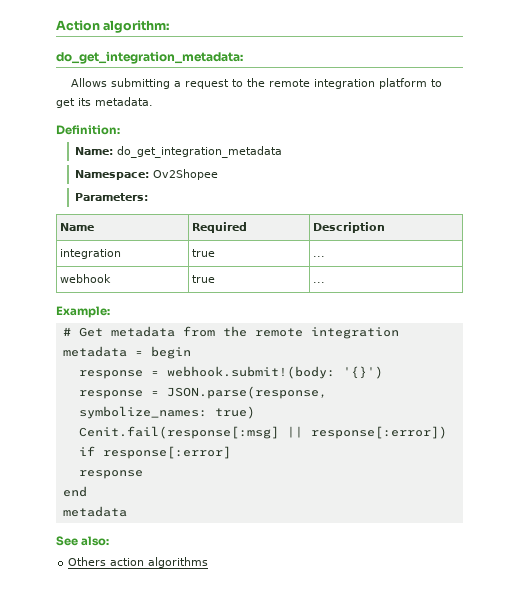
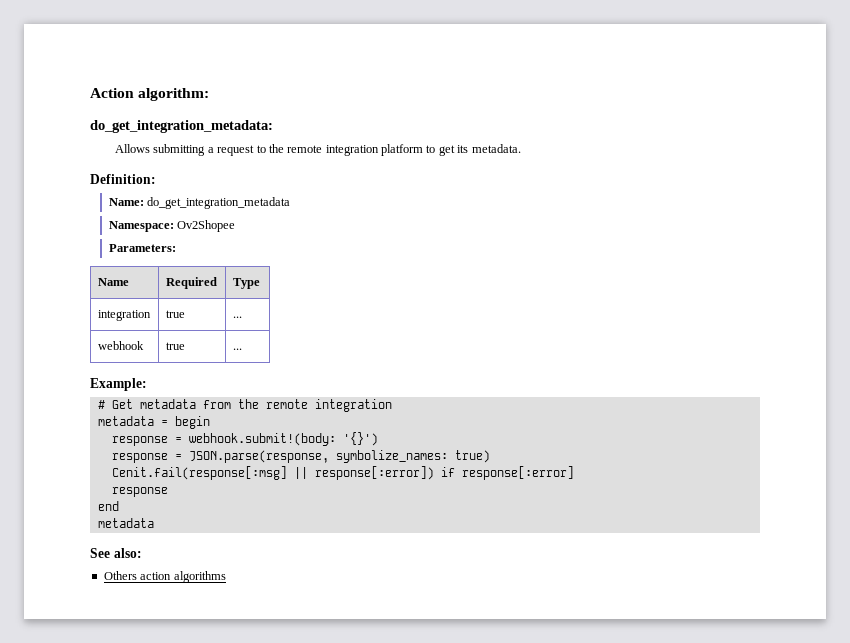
[313,222,386,233] Description -> [232,278,260,289] Type

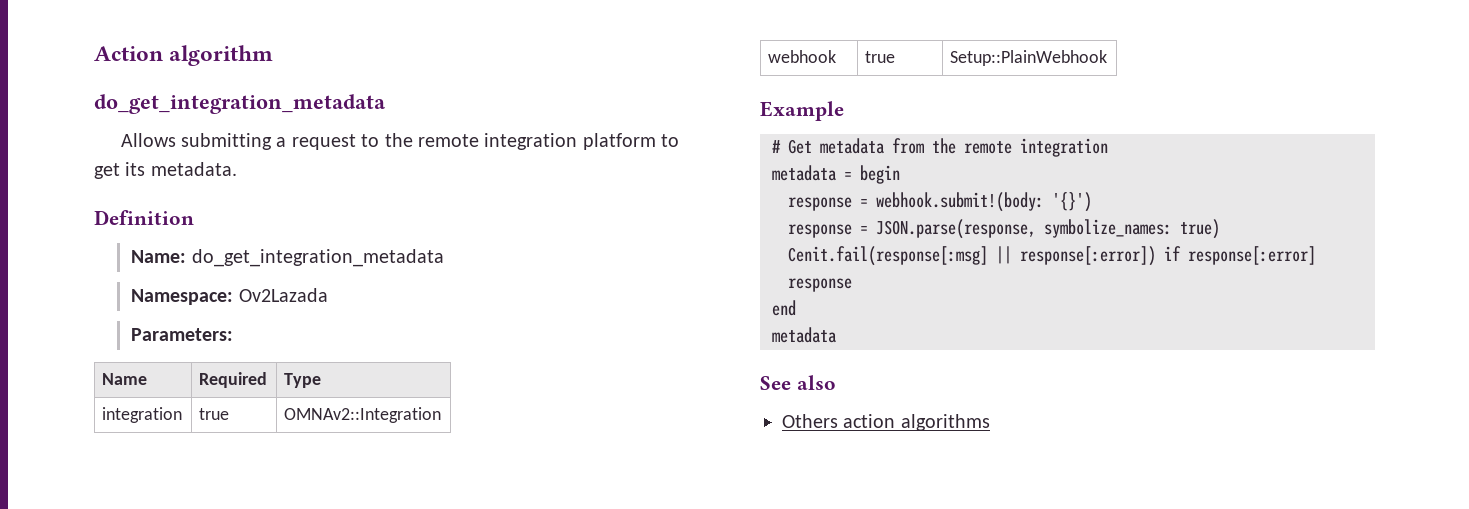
[138,88,210,101] [90,120,273,133] algorithm: // do_get_integration_metadata: -> [169,45,274,66] [94,94,386,114] algorithm // do_get_integration_metadata
[90,174,156,184] Definition: -> [94,210,194,225] Definition
[177,220,236,232] Ov2Shopee -> [238,288,328,302] Ov2Lazada
[232,316,242,318] ... -> [284,407,442,423] OMNAv2::Integration
[232,348,242,350] [90,378,147,391] ... // Example: -> [950,50,1108,66] [760,101,844,121] Setup::PlainWebhook // Example
[113,548,142,558] also: -> [796,375,836,390] also

